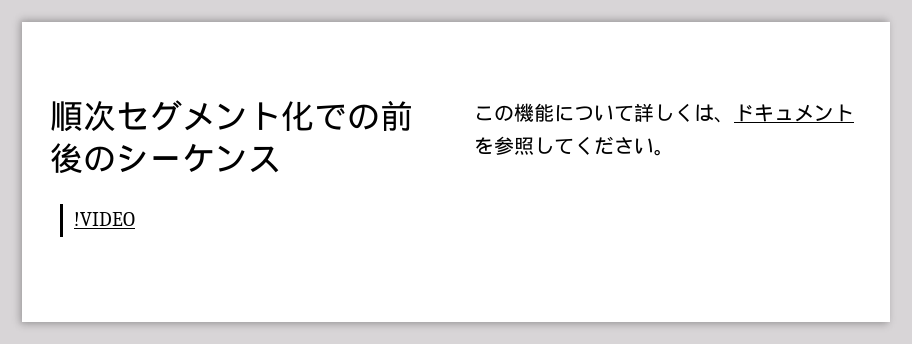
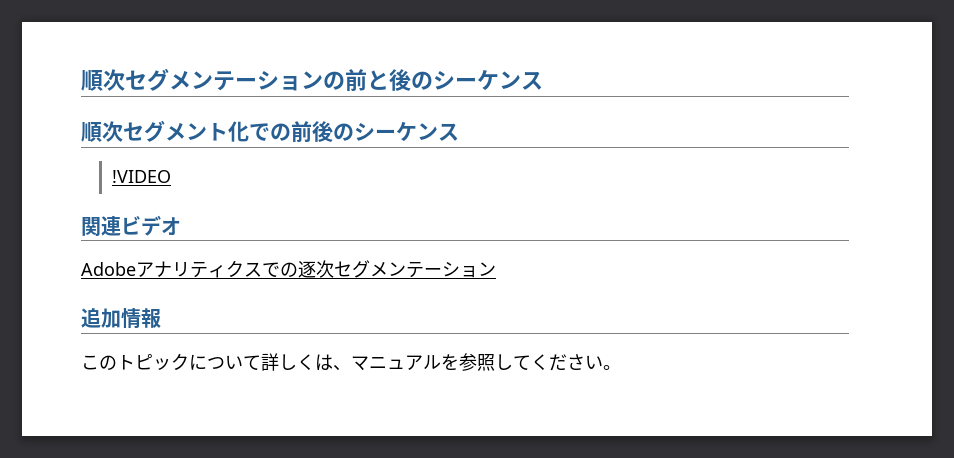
[50,100,248,132] 順次セグメン -> [81,68,543,91] [81,120,207,142] 順次セグメンテーションの前と後のシーケンス // 順次セグメン
(136, 219) none -> [81,215,181,236] [81,260,496,278] [81,308,161,329] // 関連ビデオ // Adobeアナリティクスでの逐次セグメンテーション // 追加情報
[514,103,554,122] 機能 -> [117,353,189,371] トピック
[734,104,854,122] ドキュメント -> [351,355,441,371] マニュアル

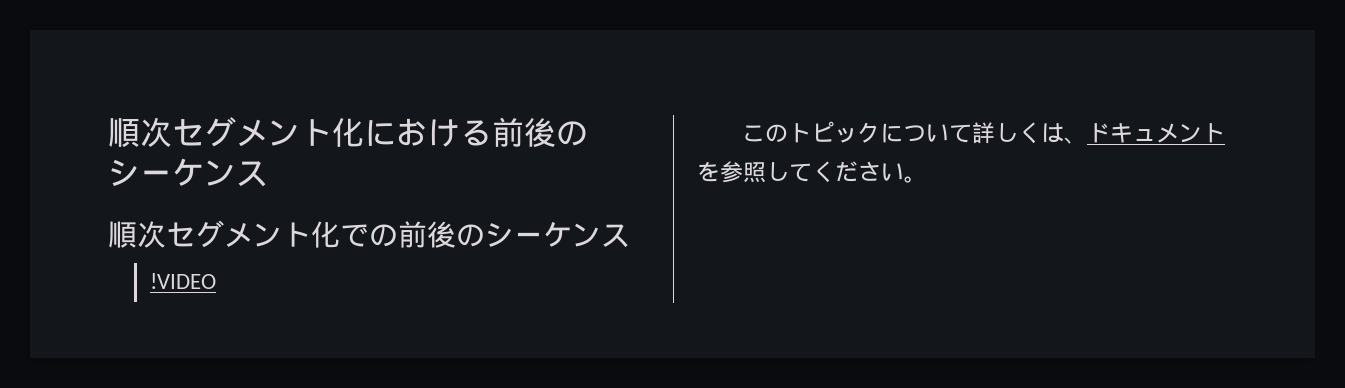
[81,68,389,91] 順次セグメンテーションの前と -> [108,117,524,147] 順次セグメント化における前
[81,215,181,236] [81,260,496,278] [81,308,161,329] // 関連ビデオ // Adobeアナリティクスでの逐次セグメンテーション // 追加情報 -> (216, 281) none
[351,355,441,371] マニュアル -> [1086,123,1225,143] ドキュメント

